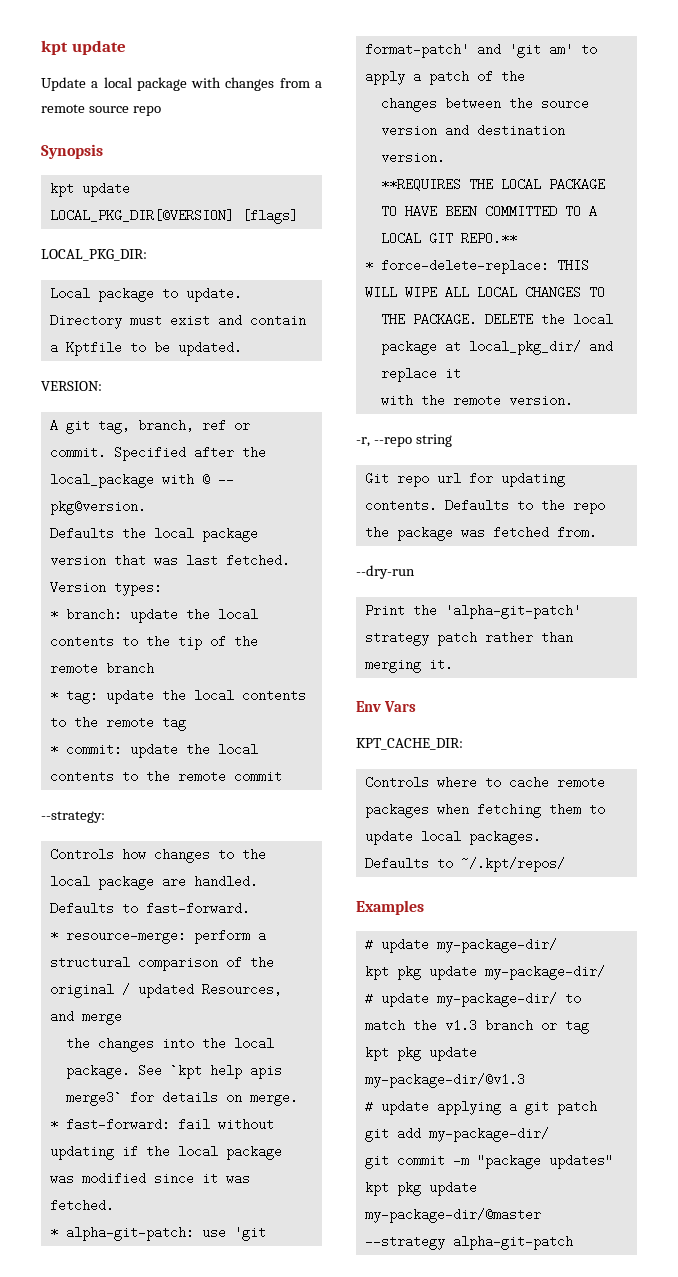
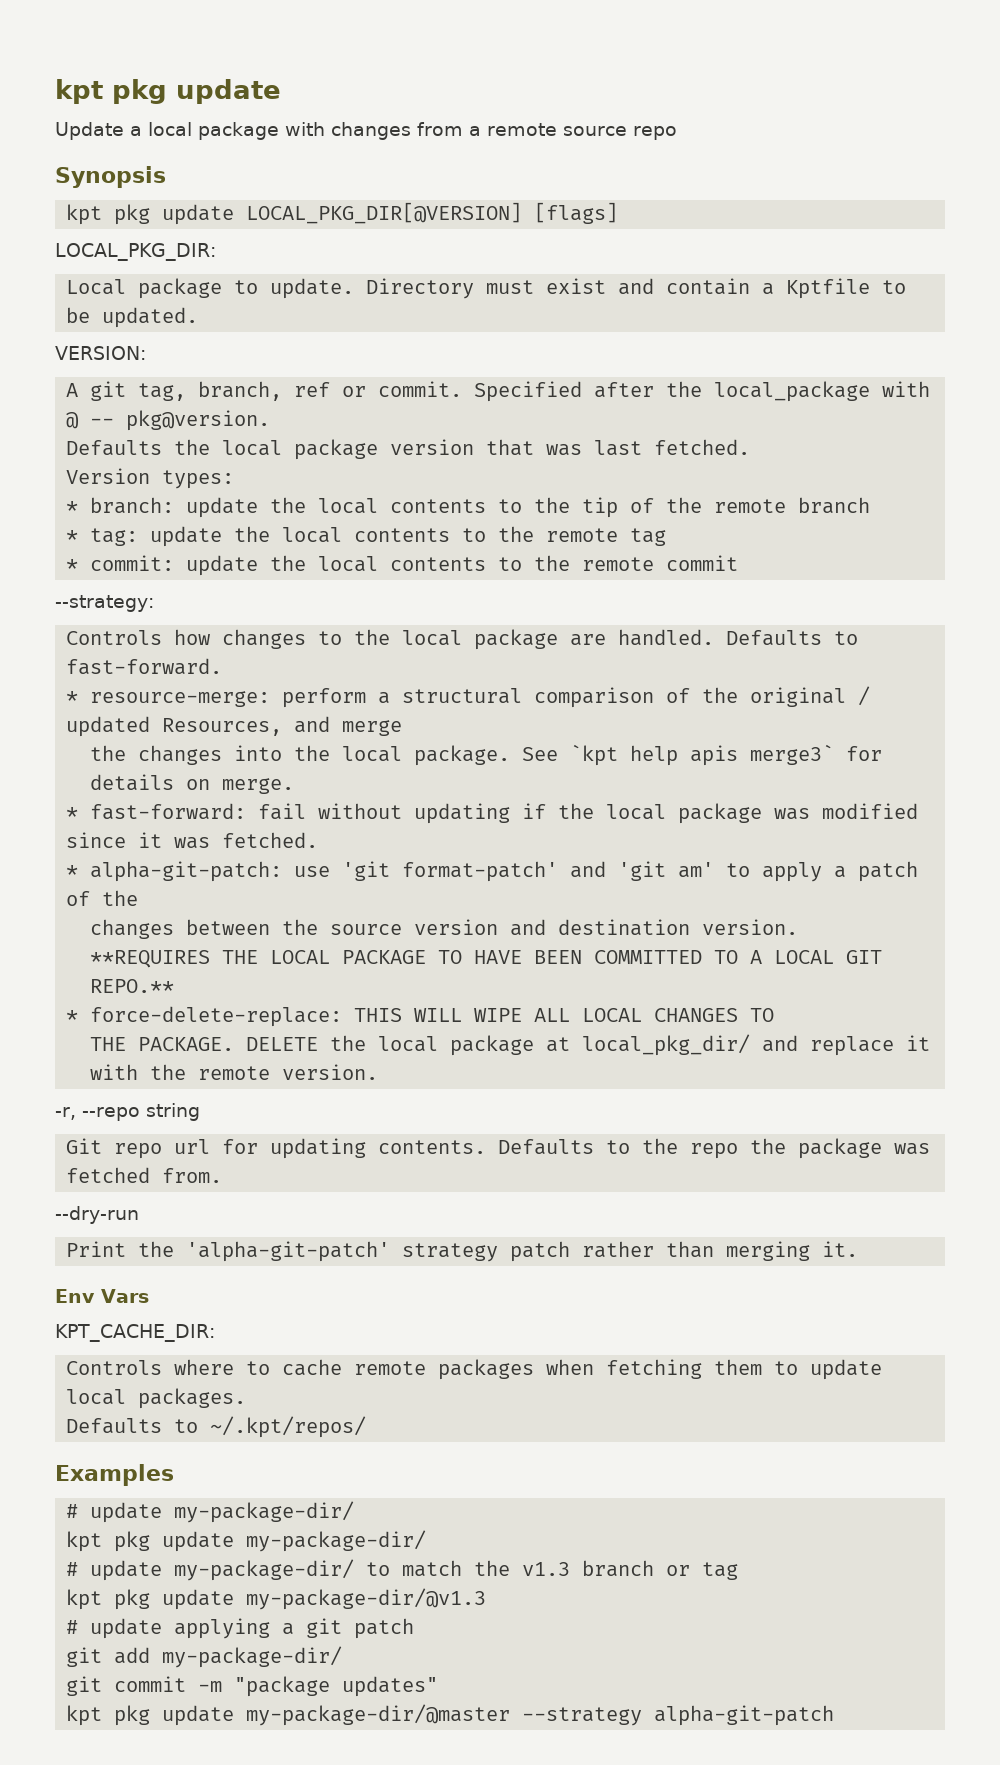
[41,40,68,55] kpt -> [55,79,167,104] kpt pkg
(74, 190) none -> [114,204,151,225] pkg

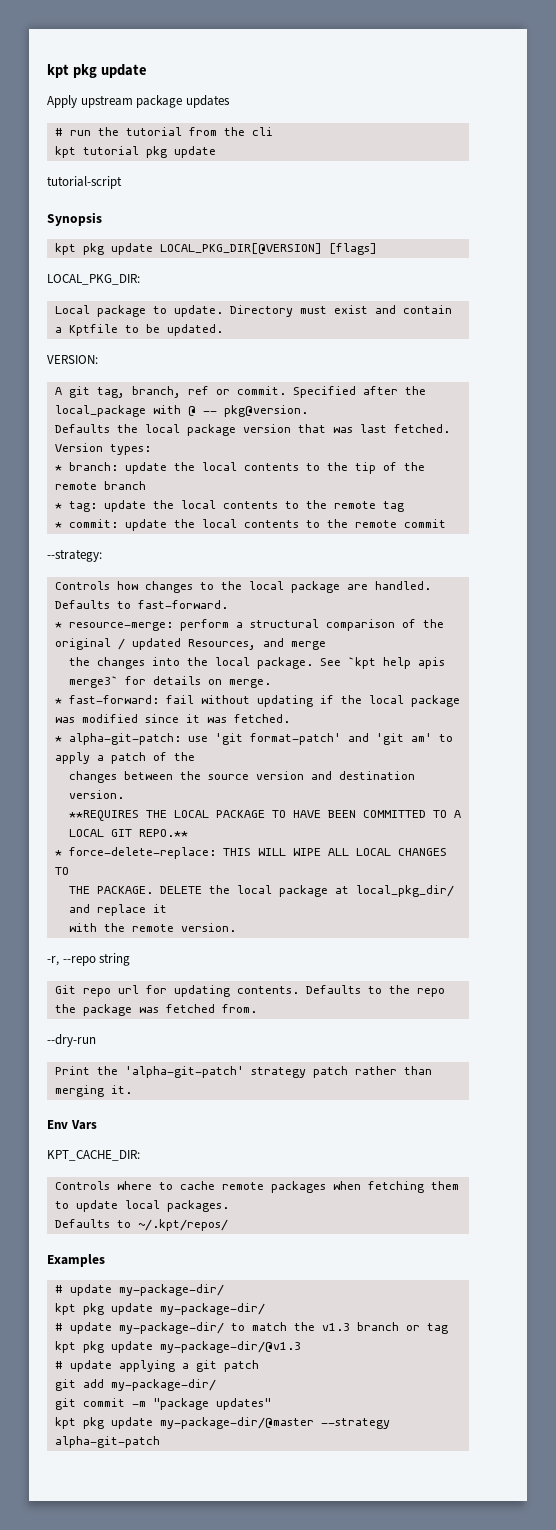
[55,122,677,140] Update a local package with changes from a remote source repo -> [47,95,230,108] [54,127,273,136] [54,146,216,158] [47,176,122,189] Apply upstream package updates // # run the tutorial from the cli // kpt tutorial pkg update // tutorial-script

